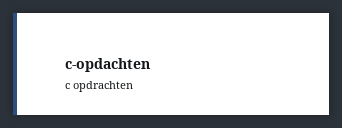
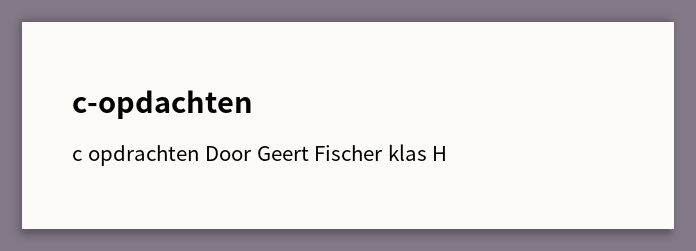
(133, 86) none -> [205,144,448,161] Door Geert Fischer klas H

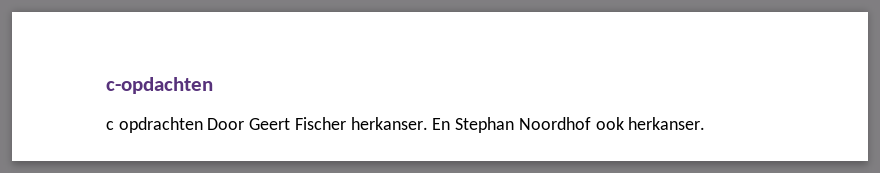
[387,144,448,161] klas H -> [350,117,706,133] herkanser. En Stephan Noordhof ook herkanser.

